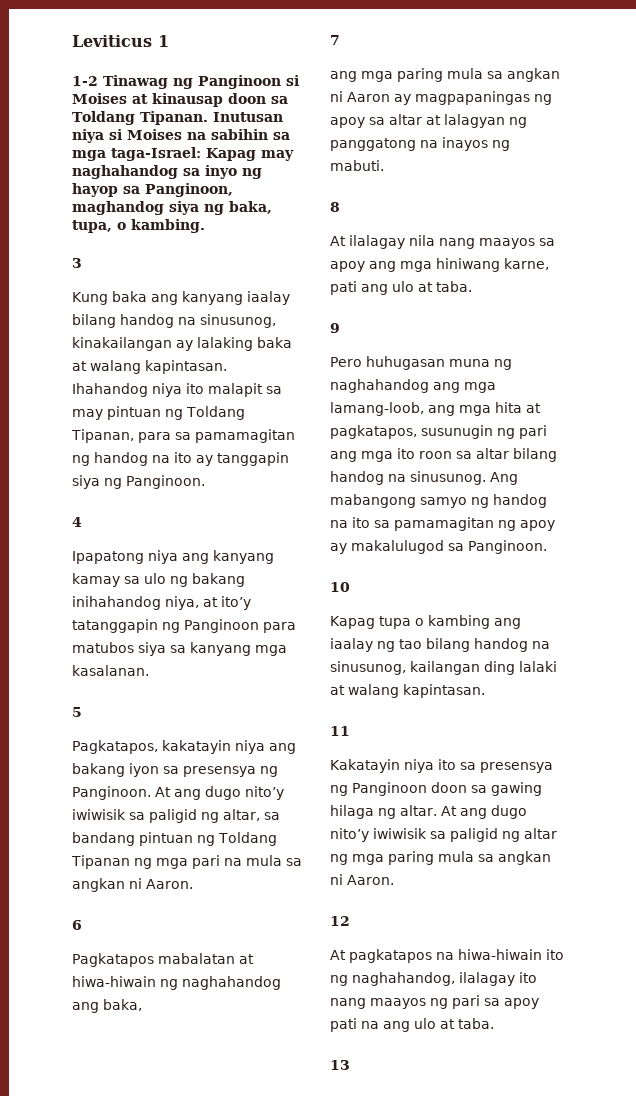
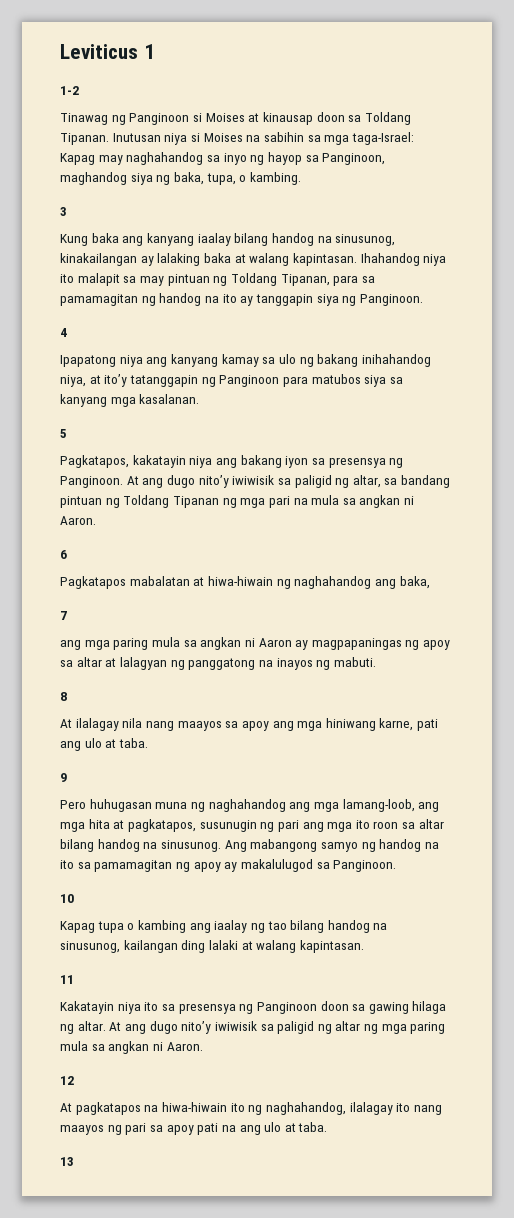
(98, 81) none -> (79, 90) //

